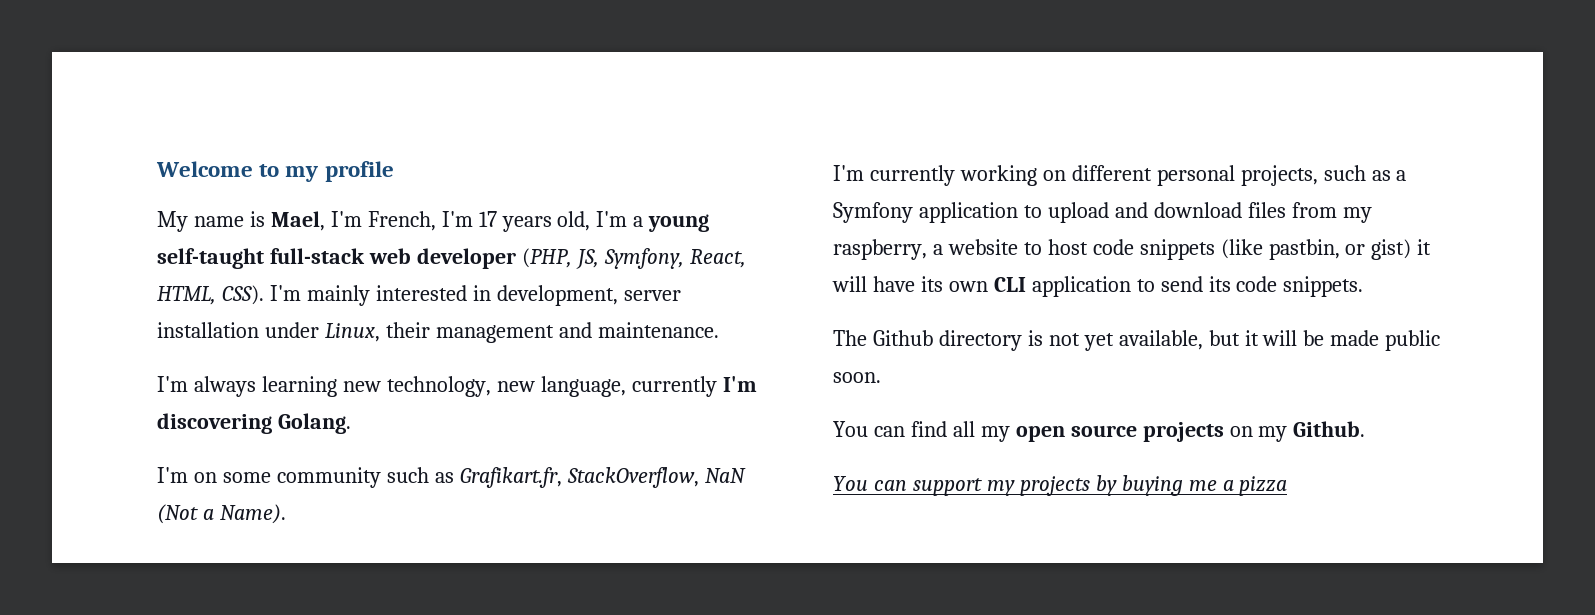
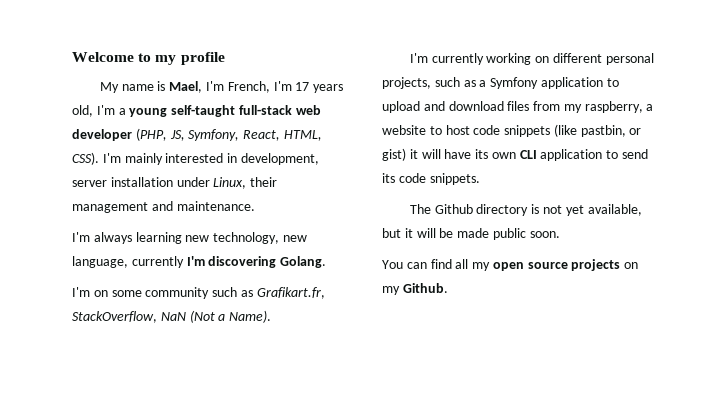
[833,475,1288,496] // You can support my projects by buying me a pizza -> (448, 288) none

